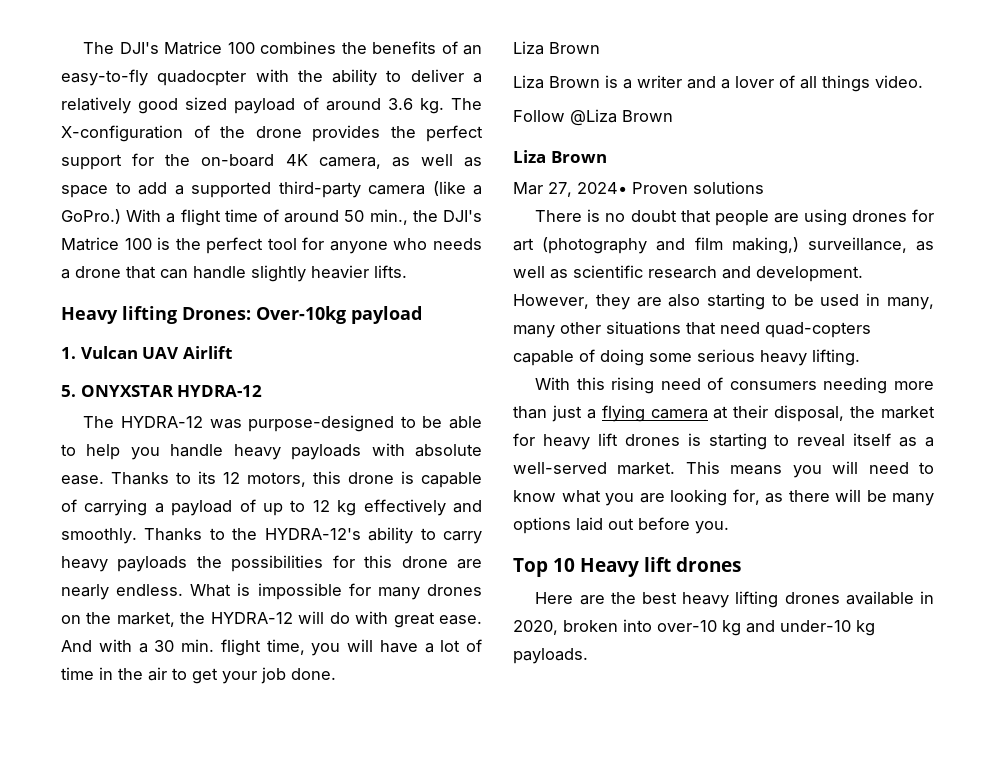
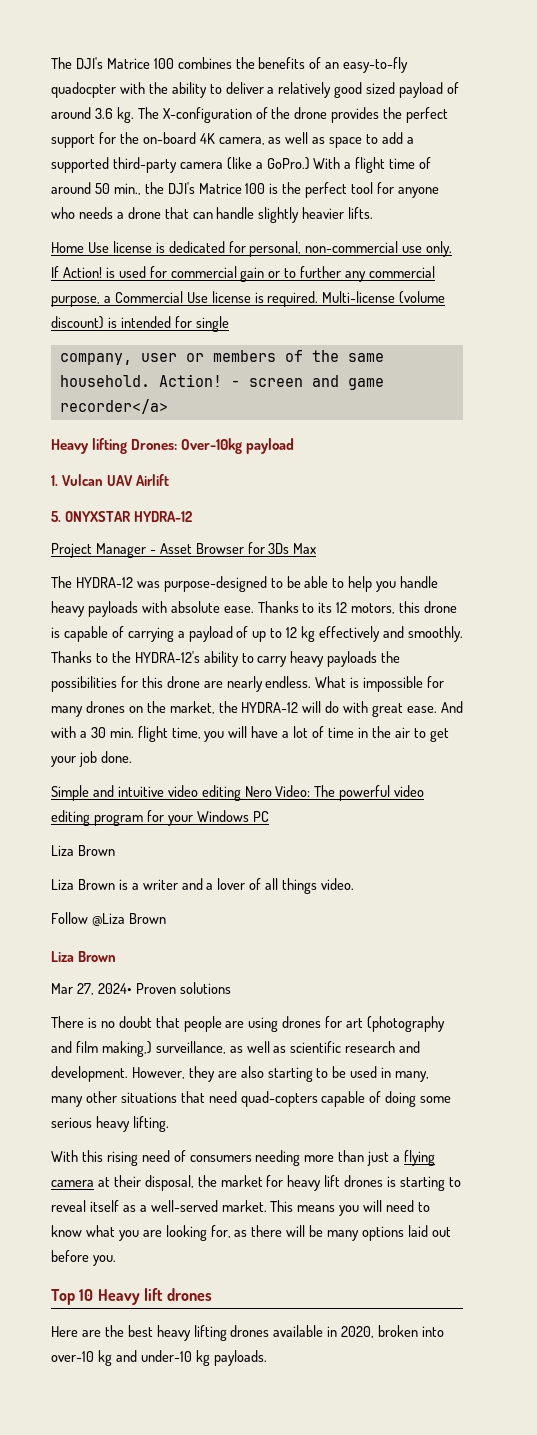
(407, 271) none -> [51,241,453,257] [51,266,436,282] [51,291,446,307] [51,316,229,332] [59,350,384,365] [59,374,384,390] [59,399,168,414] // Home Use license is dedicated for personal, non-commercial use only. If Action! is used for commercial gain or to further any commercial purpose, a Commercial Use license is required. Multi-license (volume discount) is intended for single // company, user or members of the same household. Action! - screen and game recorder</a>
(263, 391) none -> [51,542,317,558] // Project Manager - Asset Browser for 3Ds Max
(336, 674) none -> [51,785,425,801] [51,810,269,826] // Simple and intuitive video editing Nero Video: The powerful video editing program for your Windows PC

